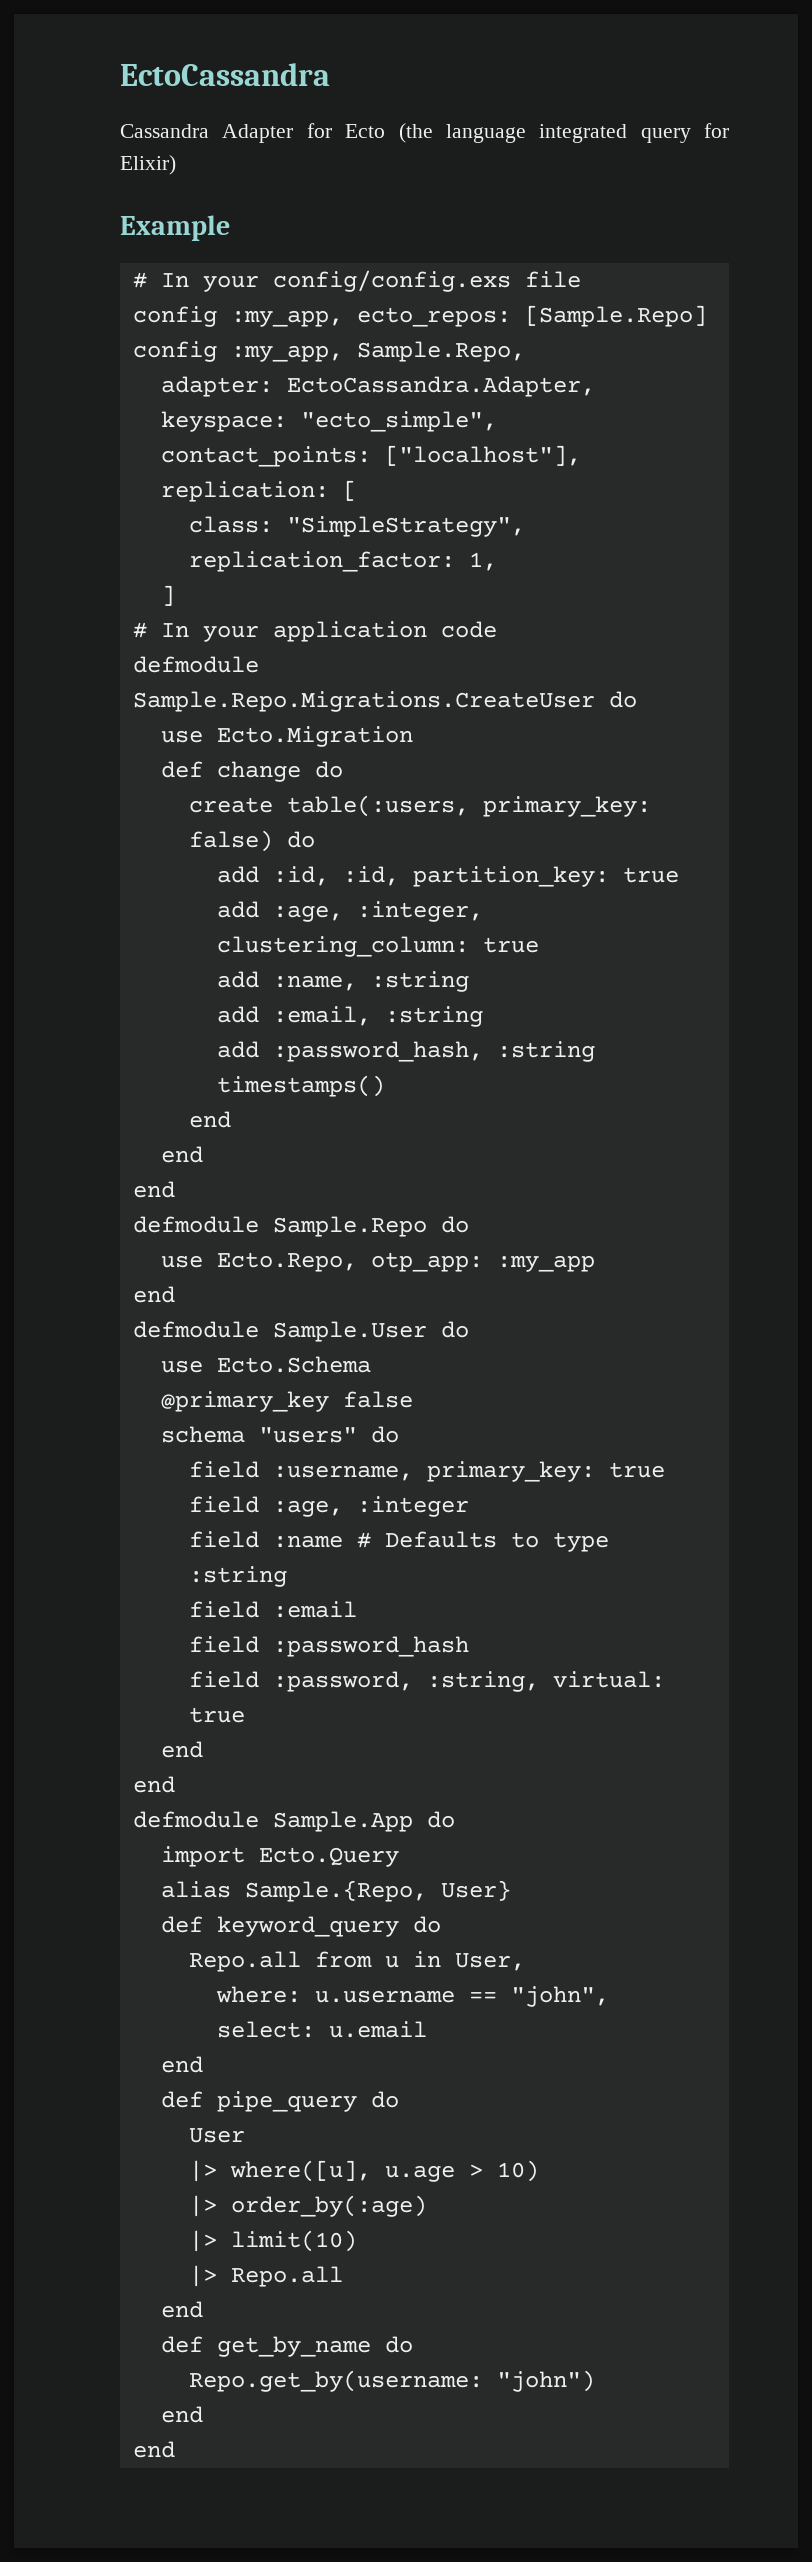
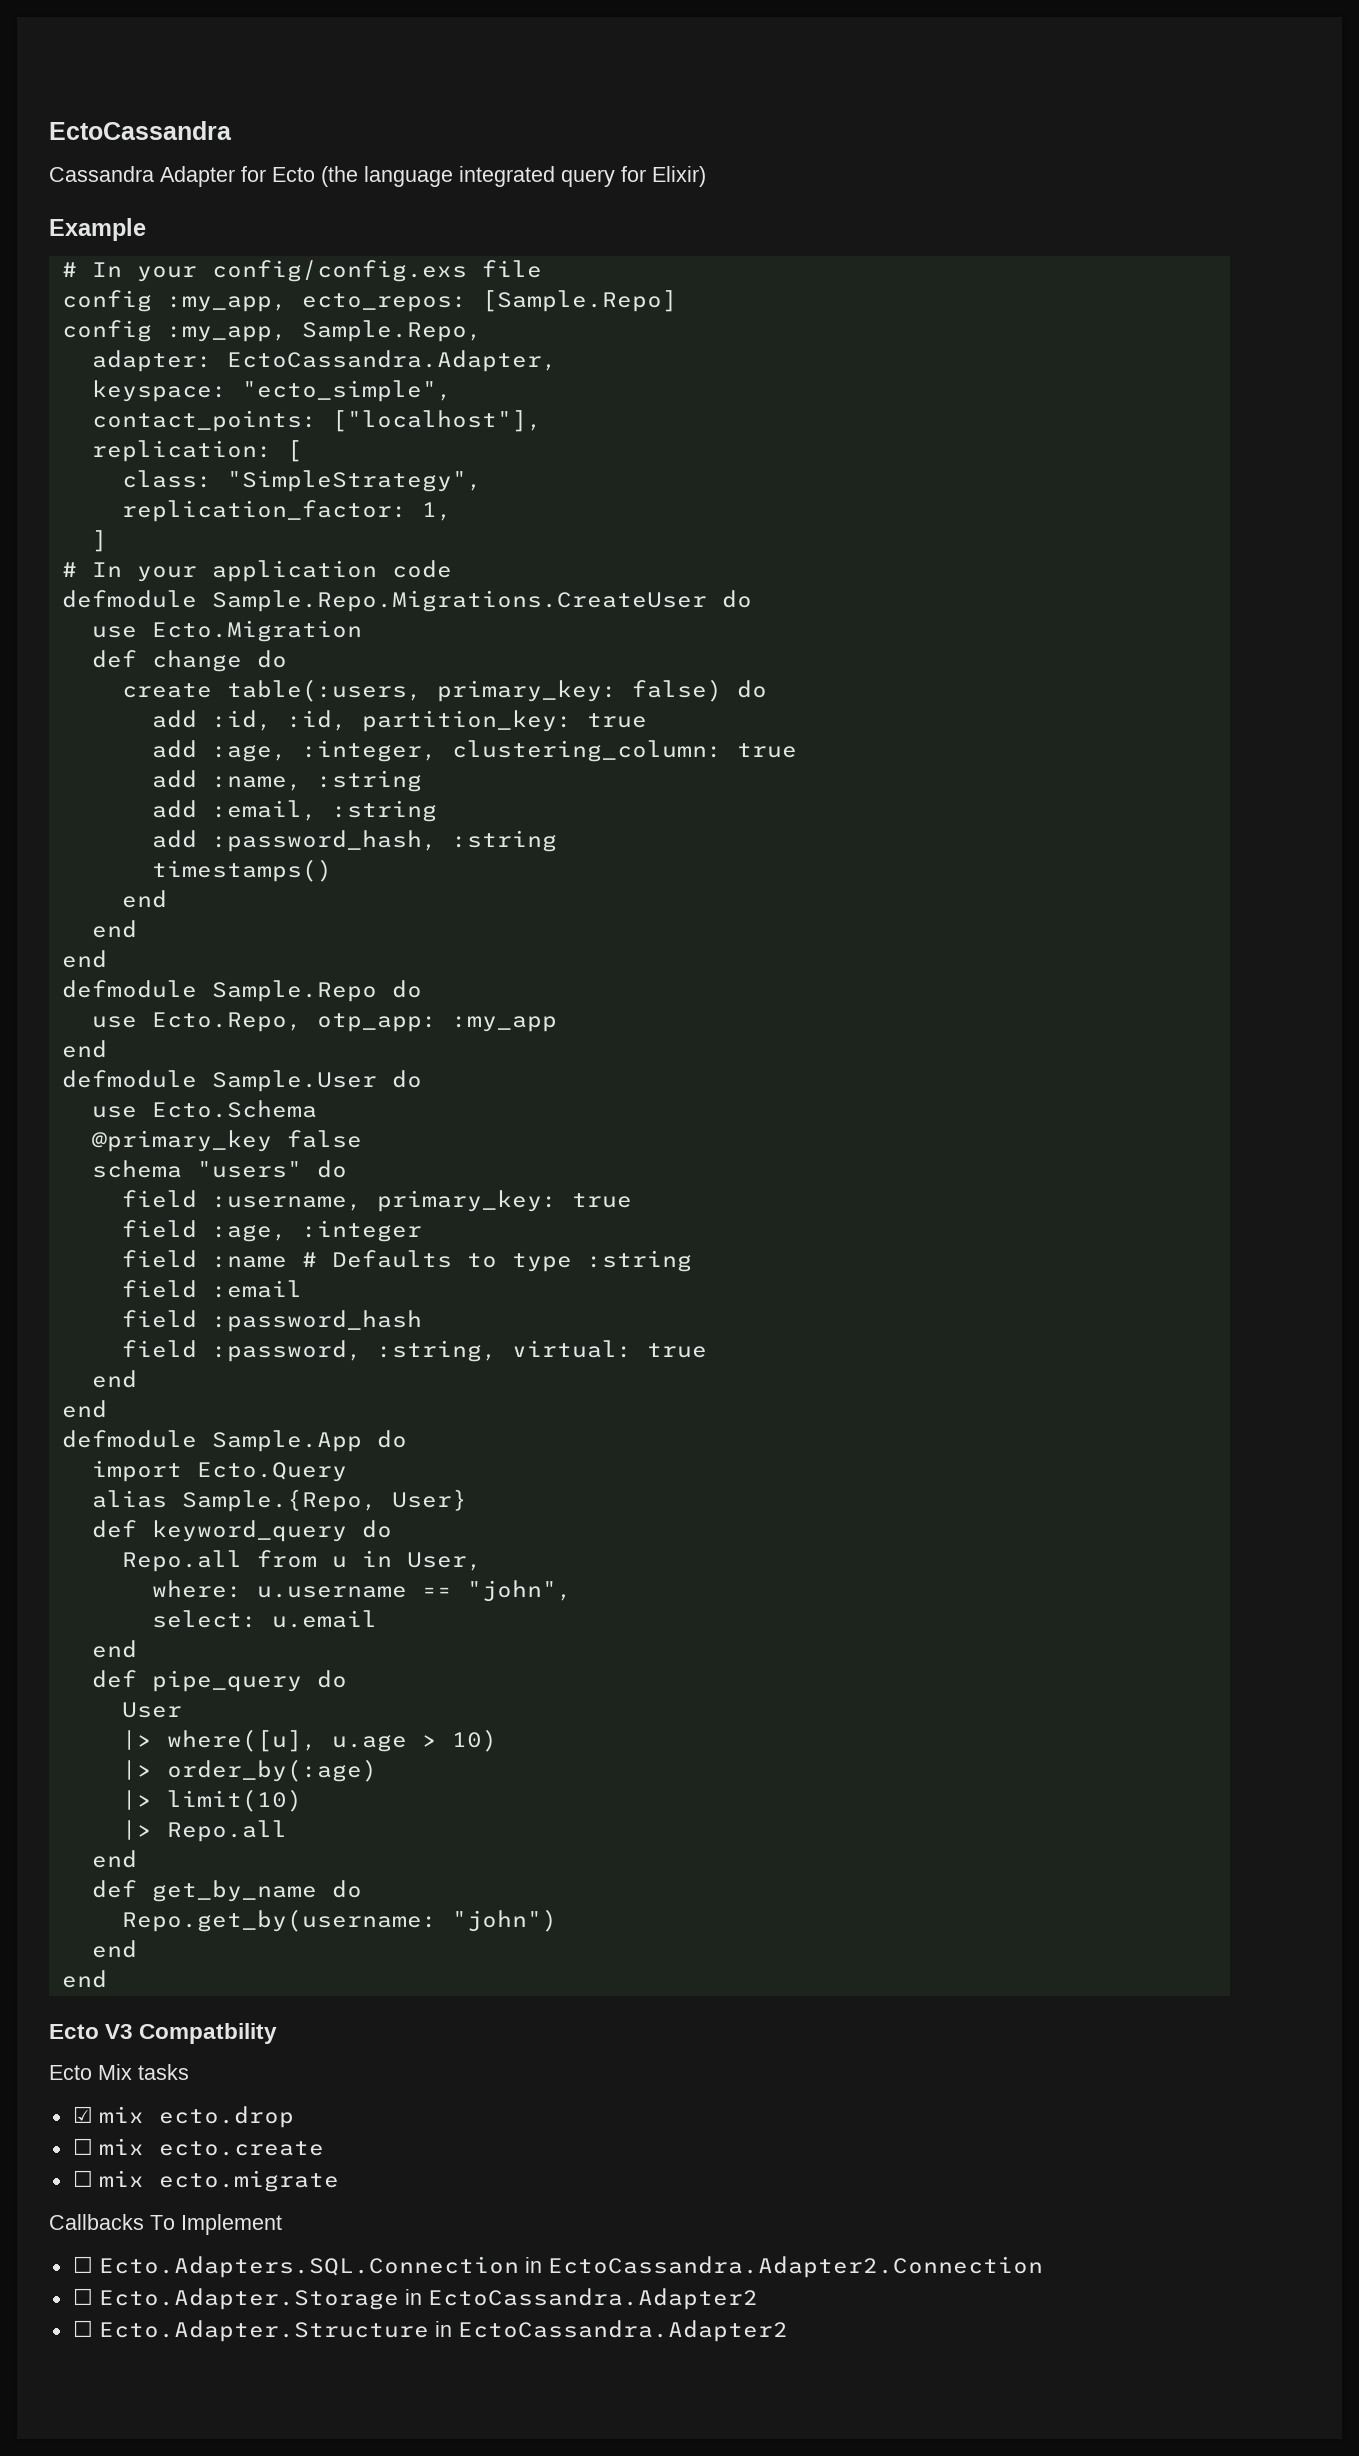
(175, 2449) none -> [49,2023,278,2044] [49,2064,189,2080] [72,2106,294,2128] [72,2138,324,2156] [72,2170,339,2192] [49,2214,282,2235] [72,2256,1043,2278] [72,2288,758,2310] [72,2320,788,2342] // Ecto V3 Compatbility // Ecto Mix tasks // ☑ mix ecto.drop // ☐ mix ecto.create // ☐ mix ecto.migrate // Callbacks To Implement // ☐ Ecto.Adapters.SQL.Connection in EctoCassandra.Adapter2.Connection // ☐ Ecto.Adapter.Storage in EctoCassandra.Adapter2 // ☐ Ecto.Adapter.Structure in EctoCassandra.Adapter2

